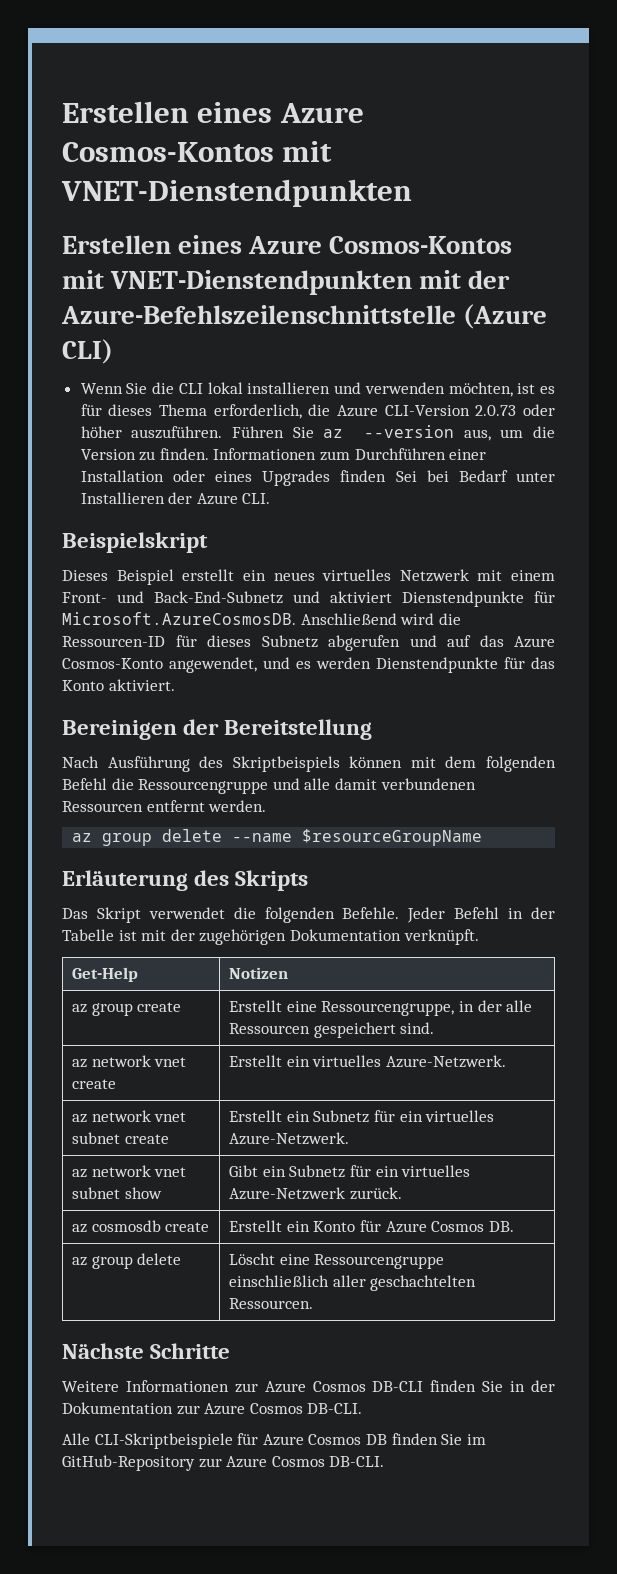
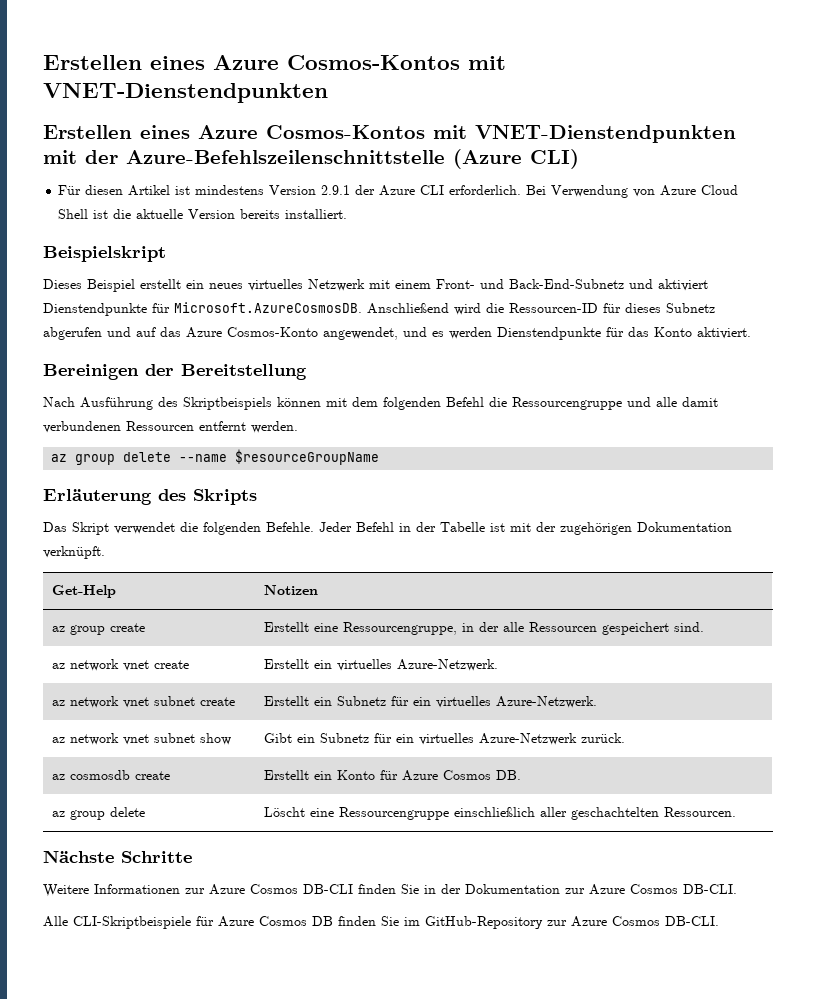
[80,382,556,397] [80,404,555,419] [80,425,555,441] [80,448,487,461] [80,470,556,486] [80,492,271,505] Wenn Sie die CLI lokal installieren und verwenden möchten, ist es für dieses Thema erforderlich, die Azure CLI-Version 2.0.73 oder höher auszuführen. Führen Sie az --version aus, um die Version zu finden. Informationen zum Durchführen einer Installation oder eines Upgrades finden Sei bei Bedarf unter Installieren der Azure CLI. -> [58,185,739,198] [58,209,348,219] Für diesen Artikel ist mindestens Version 2.9.1 der Azure CLI erforderlich. Bei Verwendung von Azure Cloud Shell ist die aktuelle Version bereits installiert.

